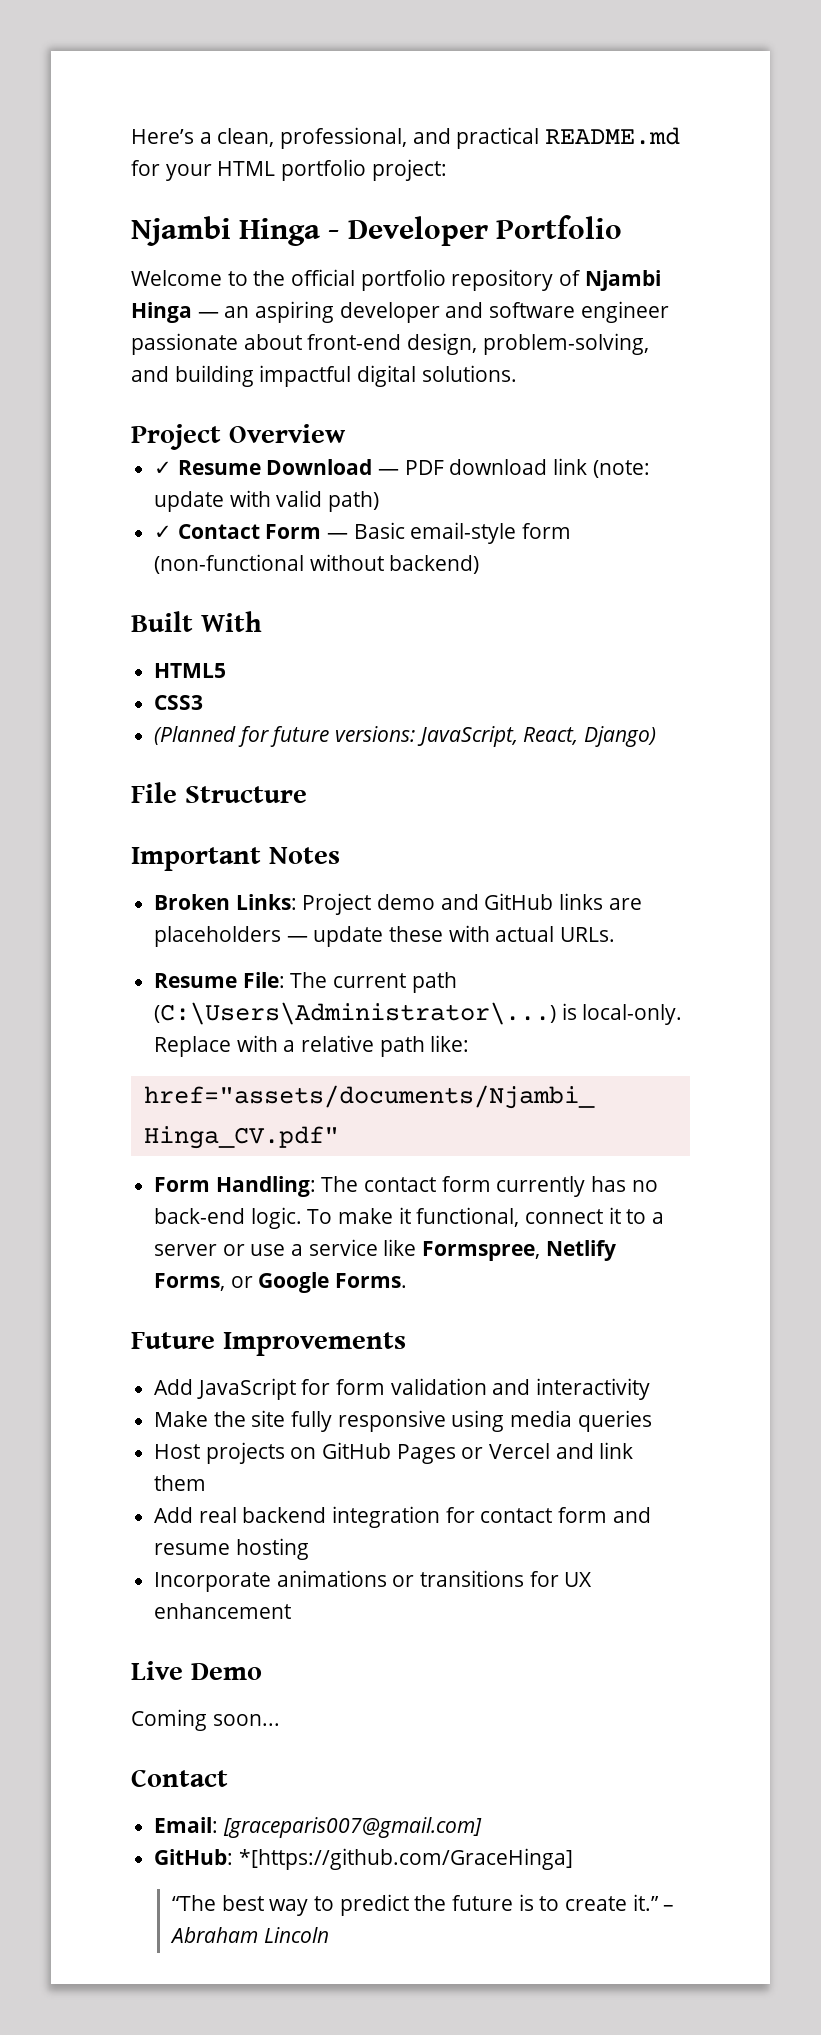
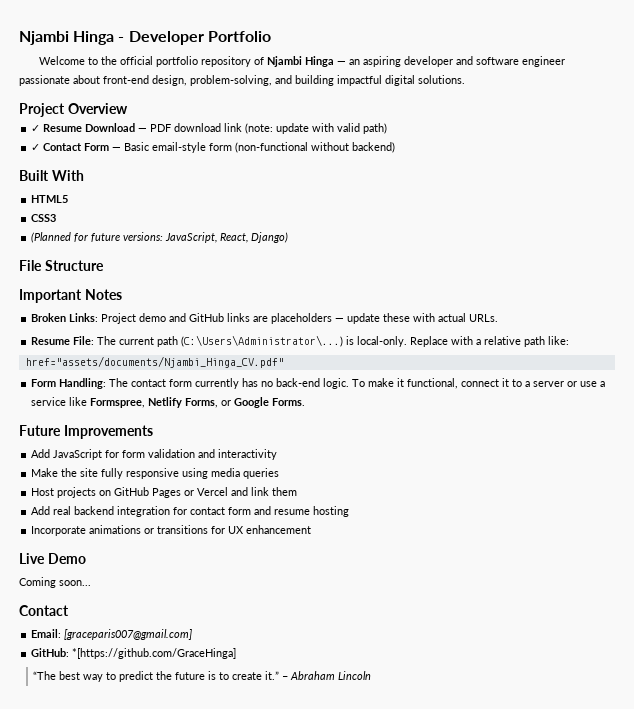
[131,127,681,149] [131,159,447,181] Here’s a clean, professional, and practical README.md for your HTML portfolio project: // -> (19, 38) none

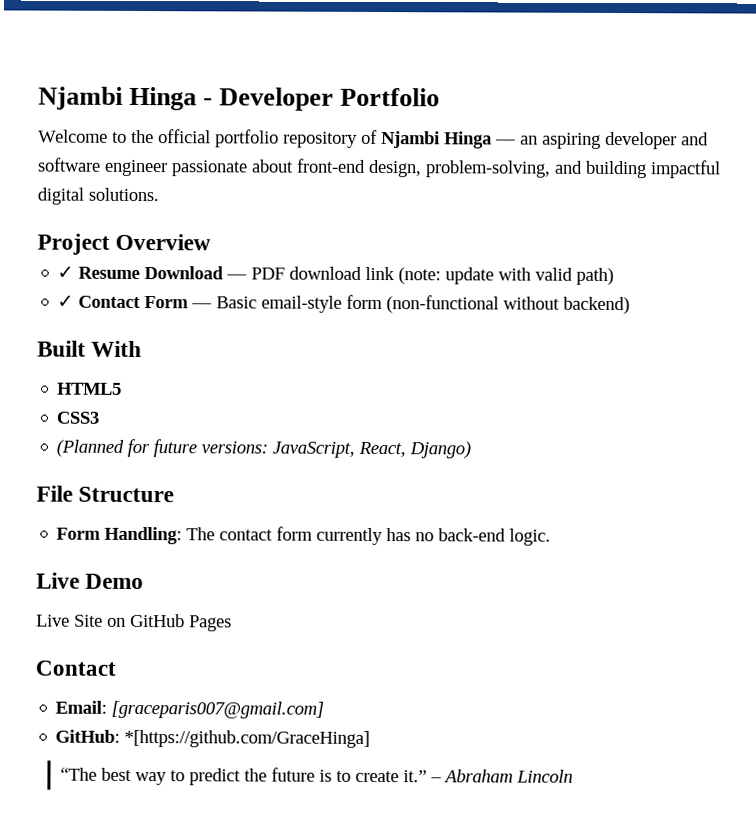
[19,289,122,303] [31,313,499,324] [31,335,570,347] [25,356,284,368] // Important Notes // Broken Links: Project demo and GitHub links are placeholders — update these with actual URLs. // Resume File: The current path (C:\Users\Administrator\...) is local-only. Replace with a relative path like: // href="assets/documents/Njambi_Hinga_CV.pdf" -> (175, 494) none
[352,378,606,389] [31,397,306,408] [19,425,153,439] [31,449,278,460] [31,468,280,479] [31,487,298,498] [31,506,350,517] [31,525,312,536] [19,553,86,564] [19,577,91,588] To make it functional, connect it to a server or use a service like Formspree, Netlify Forms, or Google Forms. // Future Improvements // Add JavaScript for form validation and interactivity // Make the site fully responsive using media queries // Host projects on GitHub Pages or Vercel and link them // Add real backend integration for contact form and resume hosting // Incorporate animations or transitions for UX enhancement // Live Demo // Coming soon... -> [36,572,145,590] [36,613,232,632] // Live Demo // Live Site on GitHub Pages

